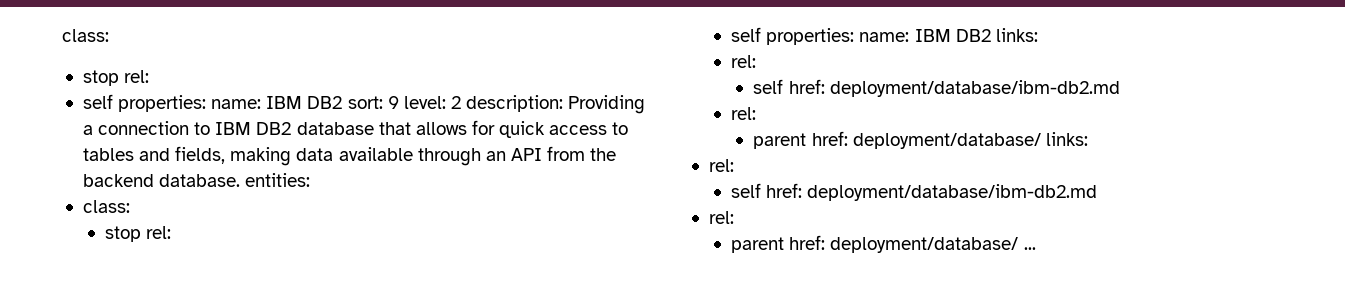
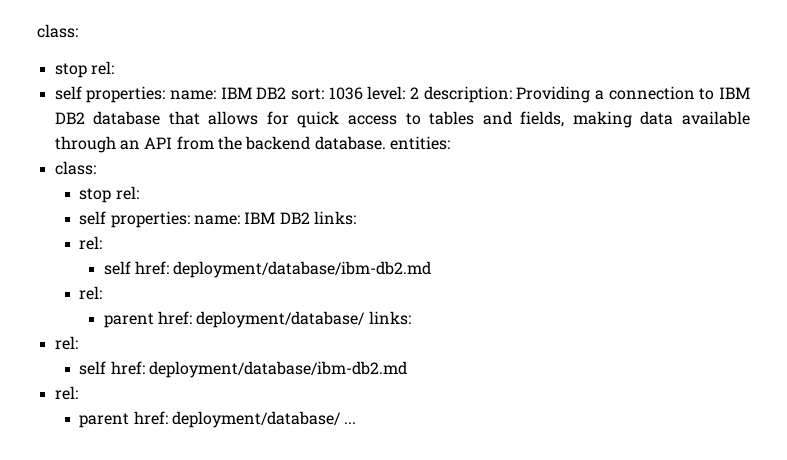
[387,96,399,109] 9 -> [328,87,363,100] 1036

